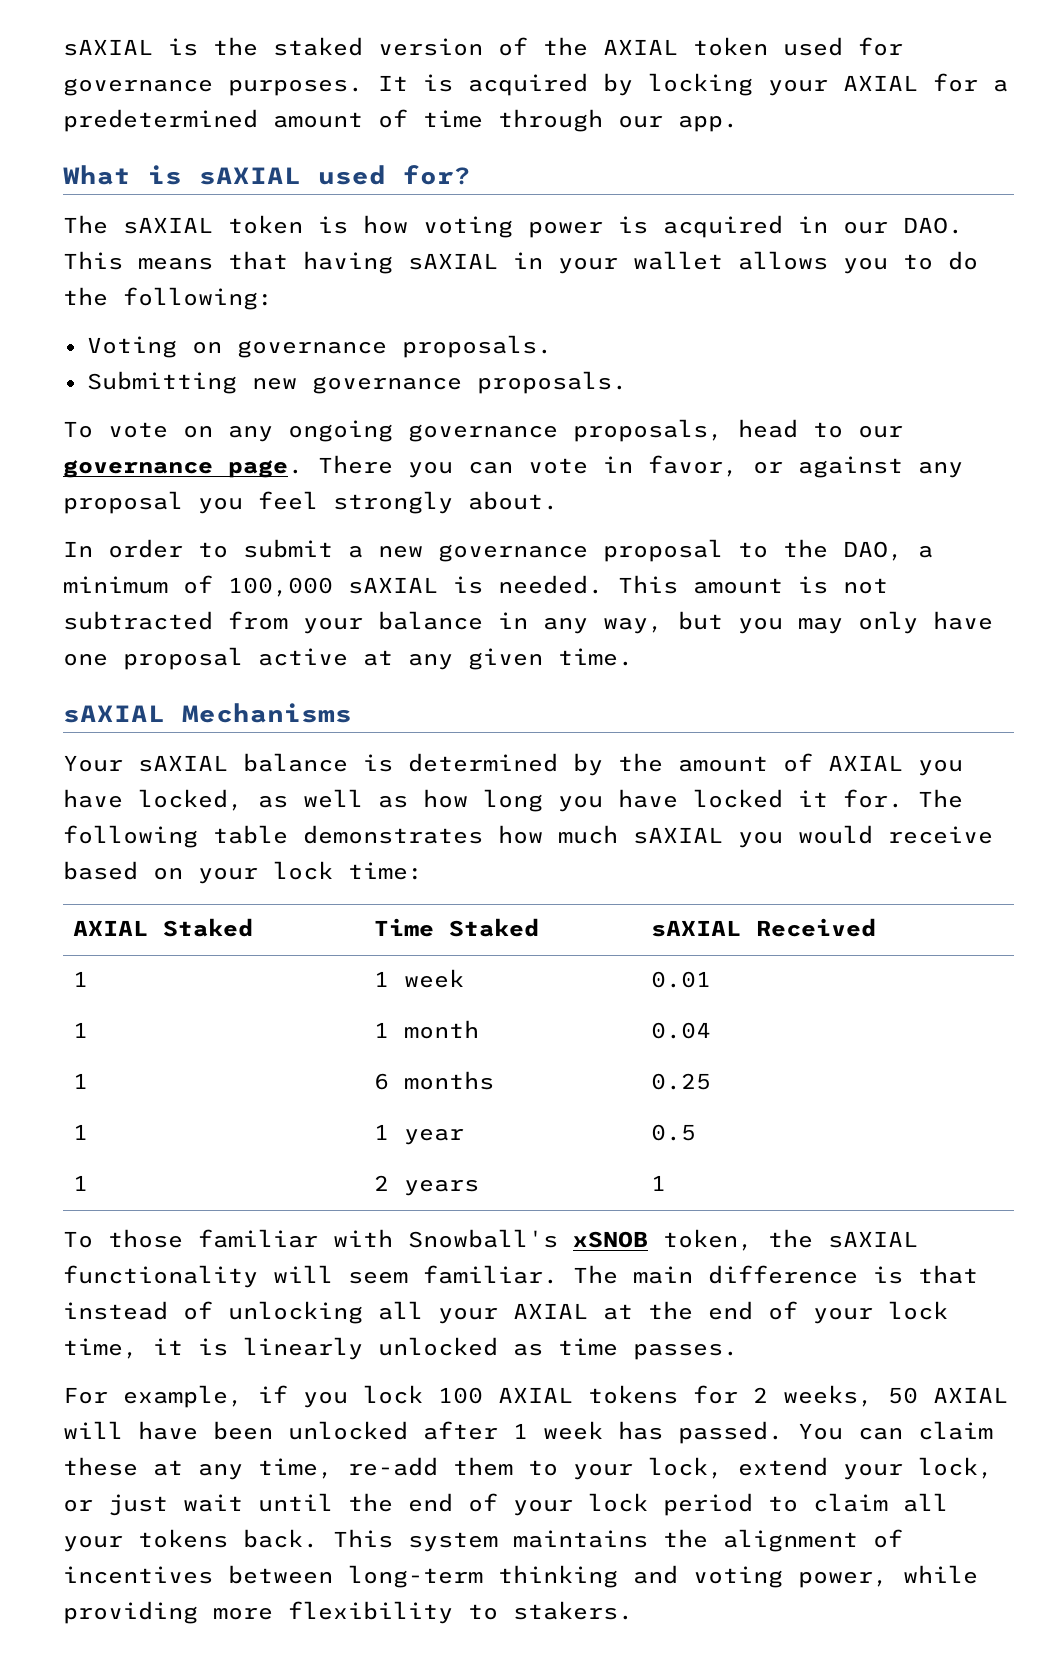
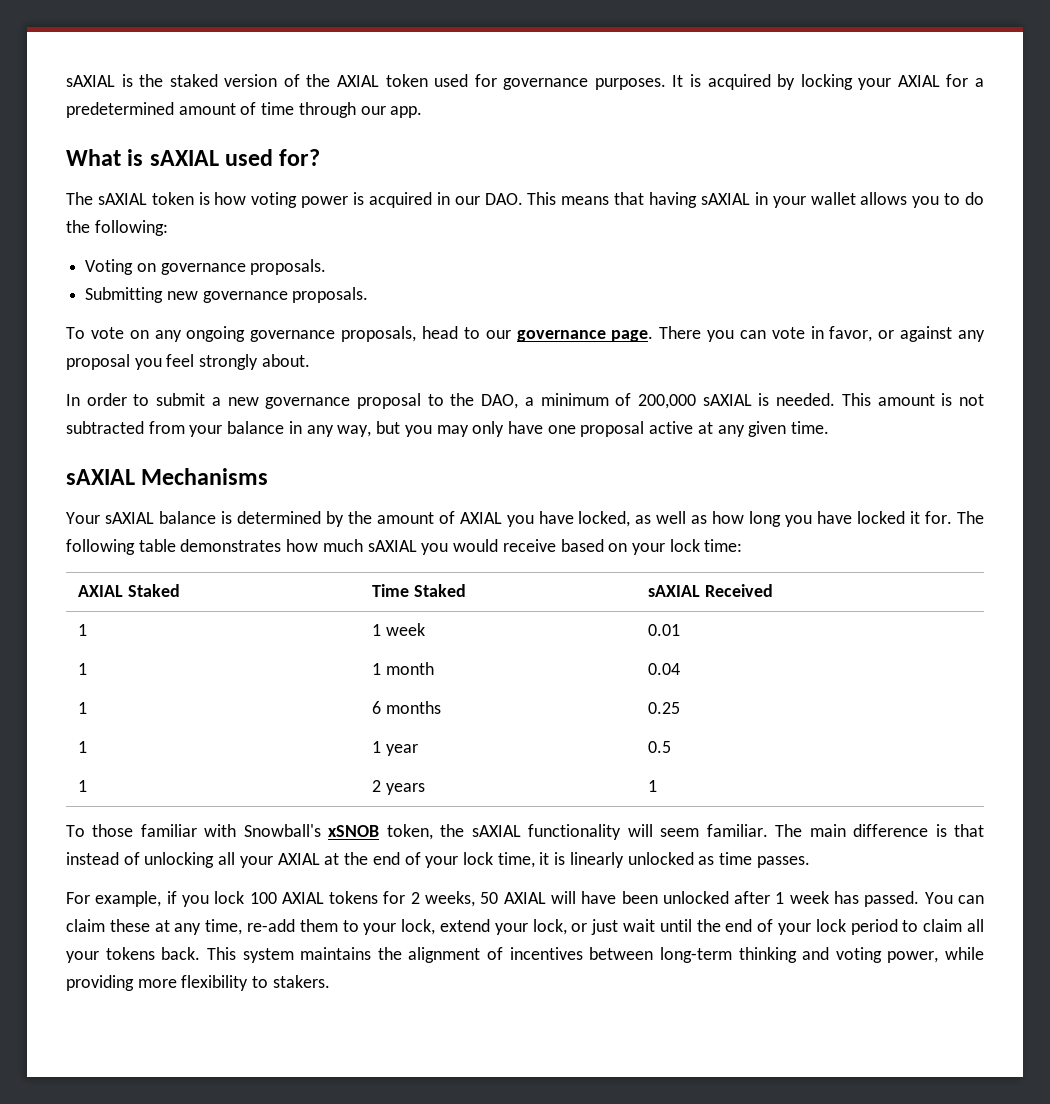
[228,577,333,597] 100,000 -> [638,394,696,409] 200,000

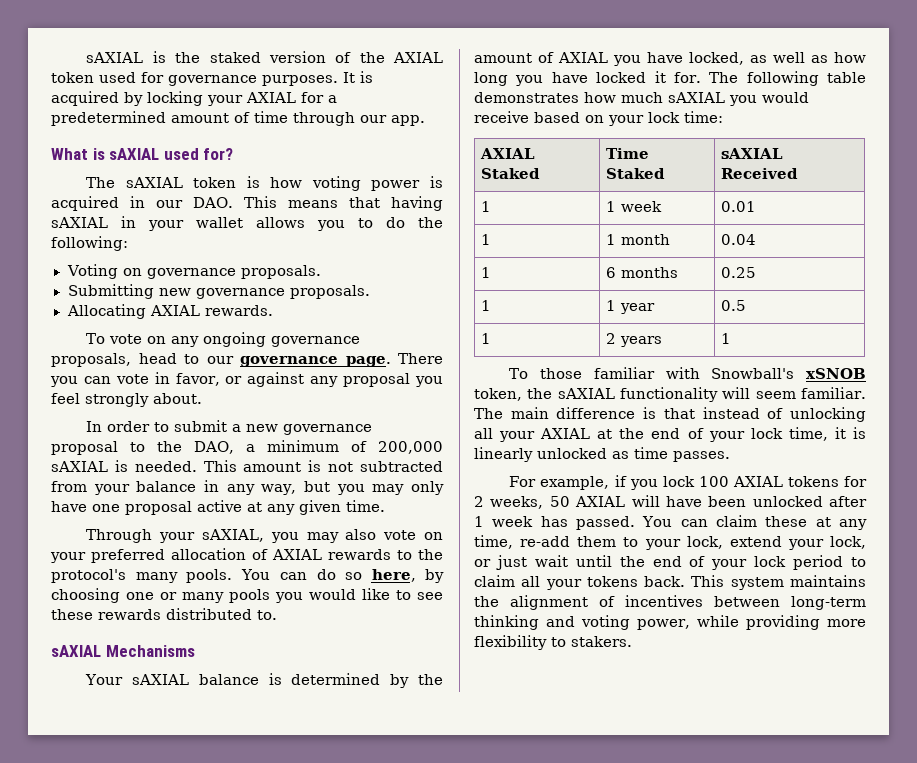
(369, 295) none -> [66,304,273,319] // Allocating AXIAL rewards.
(830, 427) none -> [86,529,443,543] [50,548,443,563] [51,569,444,583] [51,588,443,603] [51,608,277,620] // Through your sAXIAL, you may also vote on your preferred allocation of AXIAL rewards to the protocol's many pools. You can do so here, by choosing one or many pools you would like to see these rewards distributed to.

